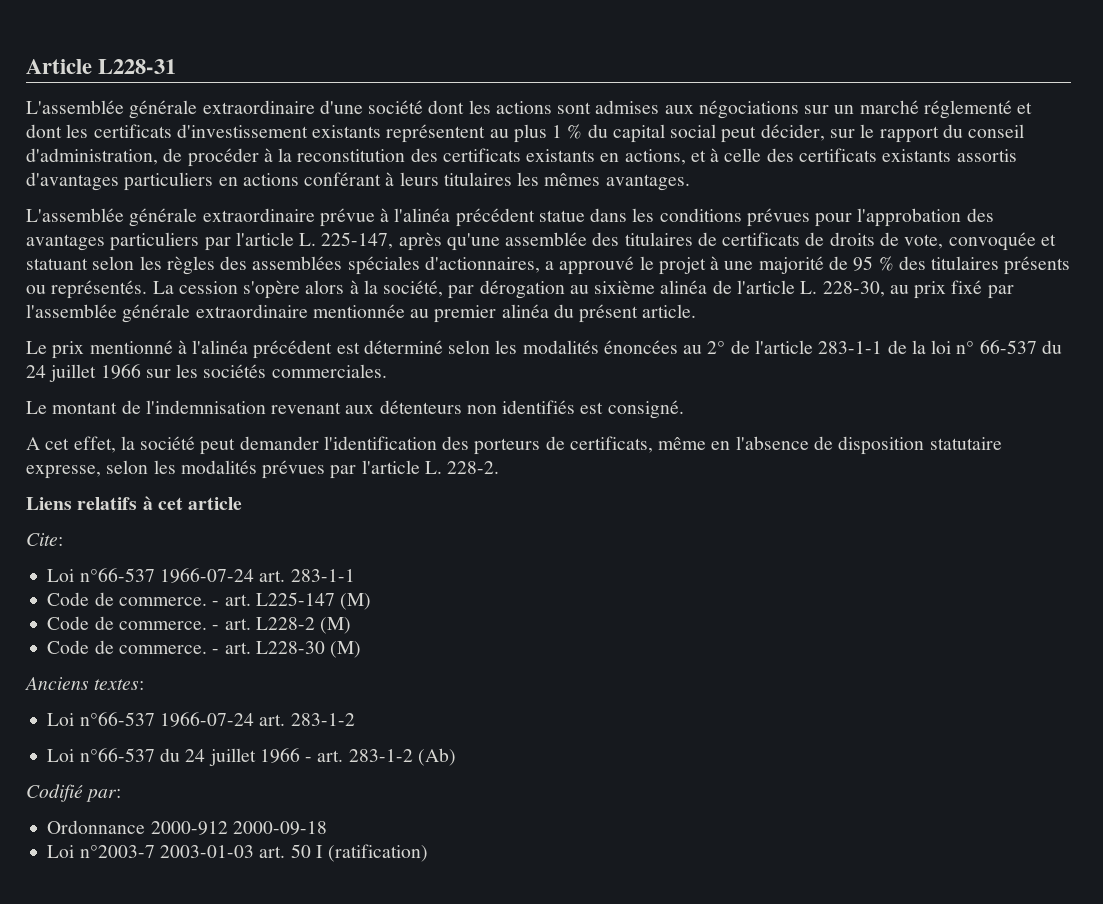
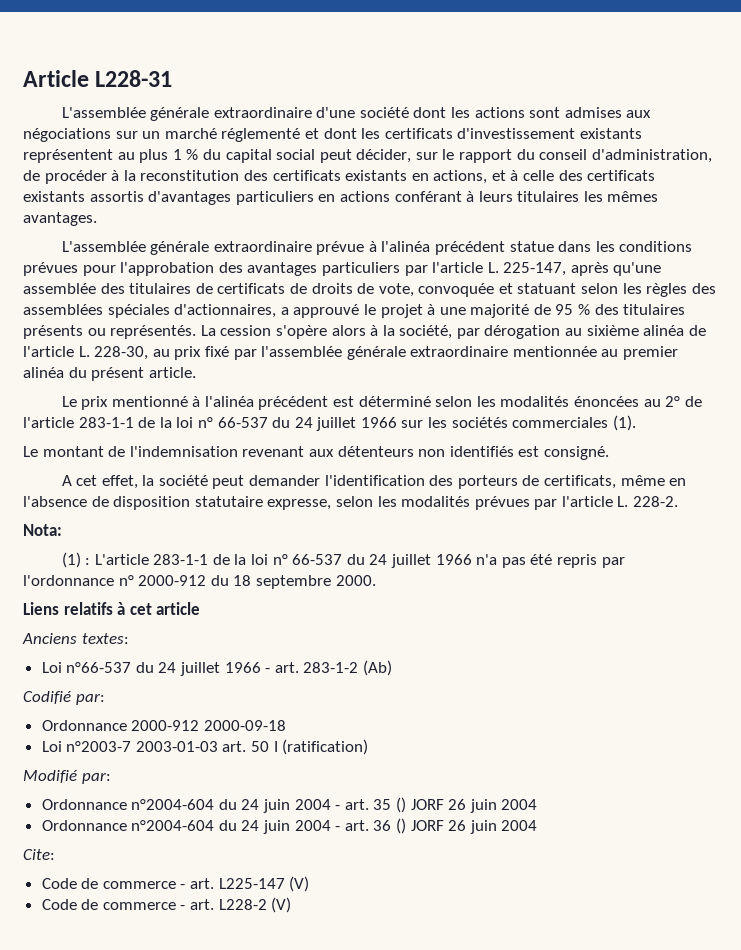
[271,364,387,378] commerciales. -> [512,415,636,431] commerciales (1).
(500, 467) none -> [23,524,62,536] [61,552,625,568] [23,575,376,589] // Nota: // (1) : L'article 283-1-1 de la loi n° 66-537 du 24 juillet 1966 n'a pas été repris par l'ordonnance n° 2000-912 du 18 septembre 2000.
[26,533,63,546] [47,568,355,583] [47,592,372,610] [47,616,352,634] [47,640,362,658] [25,677,145,690] [47,712,355,727] Cite: // Loi n°66-537 1966-07-24 art. 283-1-1 // Code de commerce. - art. L225-147 (M) // Code de commerce. - art. L228-2 (M) // Code de commerce. - art. L228-30 (M) // Anciens textes: // Loi n°66-537 1966-07-24 art. 283-1-2 -> [22,633,129,644] Anciens textes:
(429, 853) none -> [23,770,111,784] [41,797,538,813] [41,818,538,834] [23,849,55,860] [41,876,310,892] [41,897,292,913] // Modifié par: // Ordonnance n°2004-604 du 24 juin 2004 - art. 35 () JORF 26 juin 2004 // Ordonnance n°2004-604 du 24 juin 2004 - art. 36 () JORF 26 juin 2004 // Cite: // Code de commerce - art. L225-147 (V) // Code de commerce - art. L228-2 (V)

